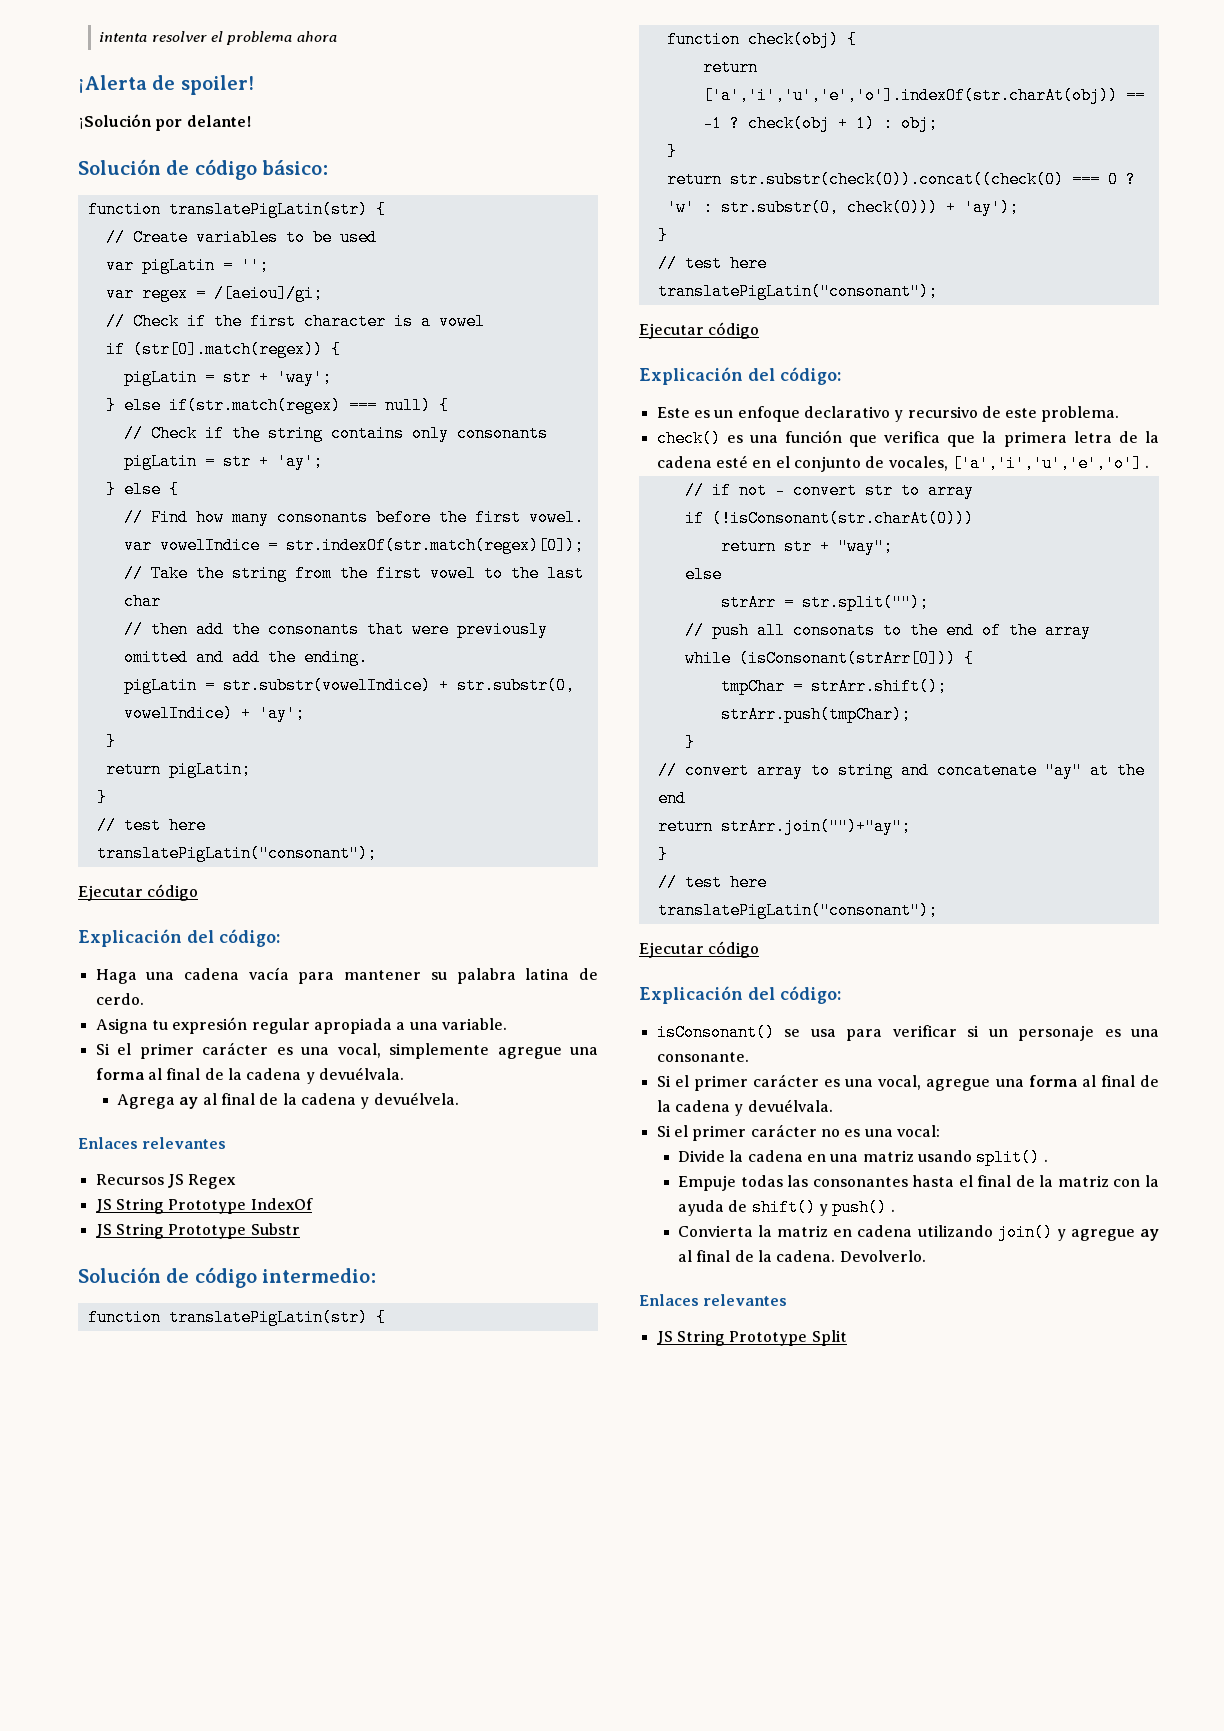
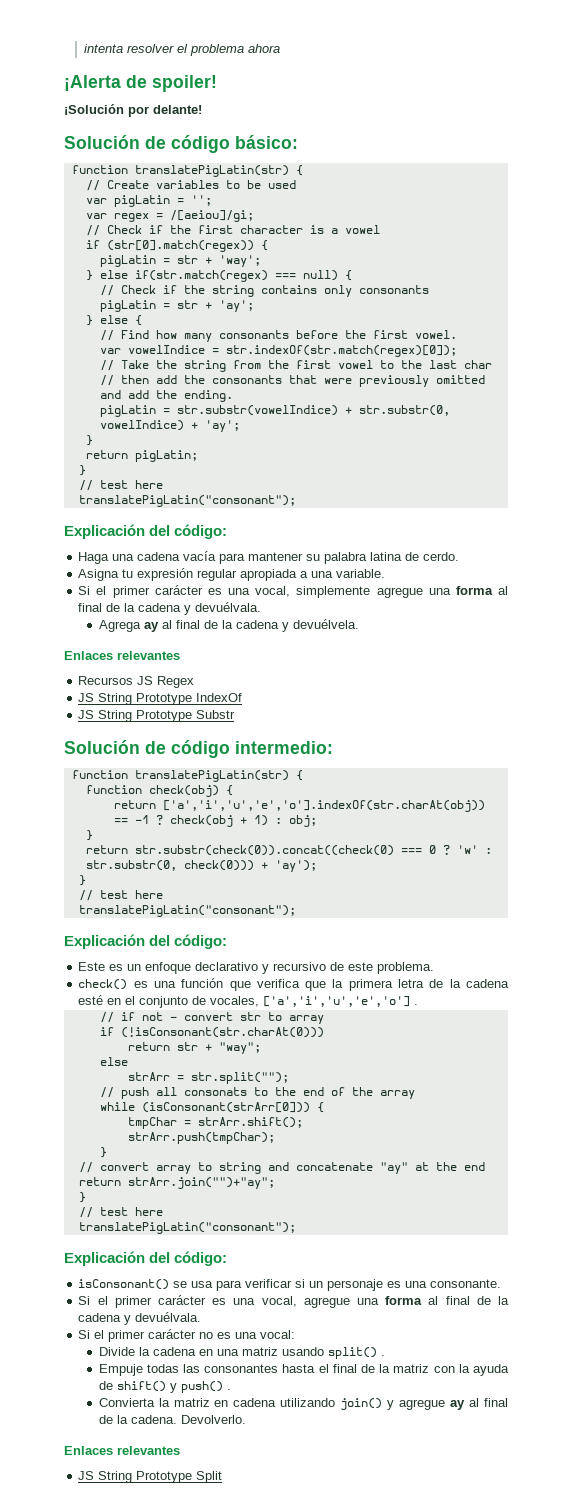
[78,884,199,901] // Ejecutar código -> (296, 501) none
[639,322,760,339] // Ejecutar código -> (296, 911) none
[639,941,760,958] // Ejecutar código -> (296, 1228) none

